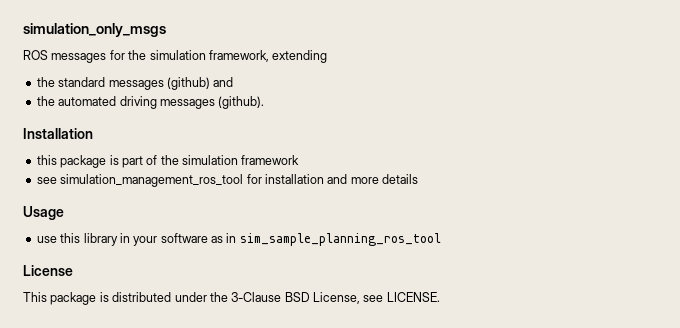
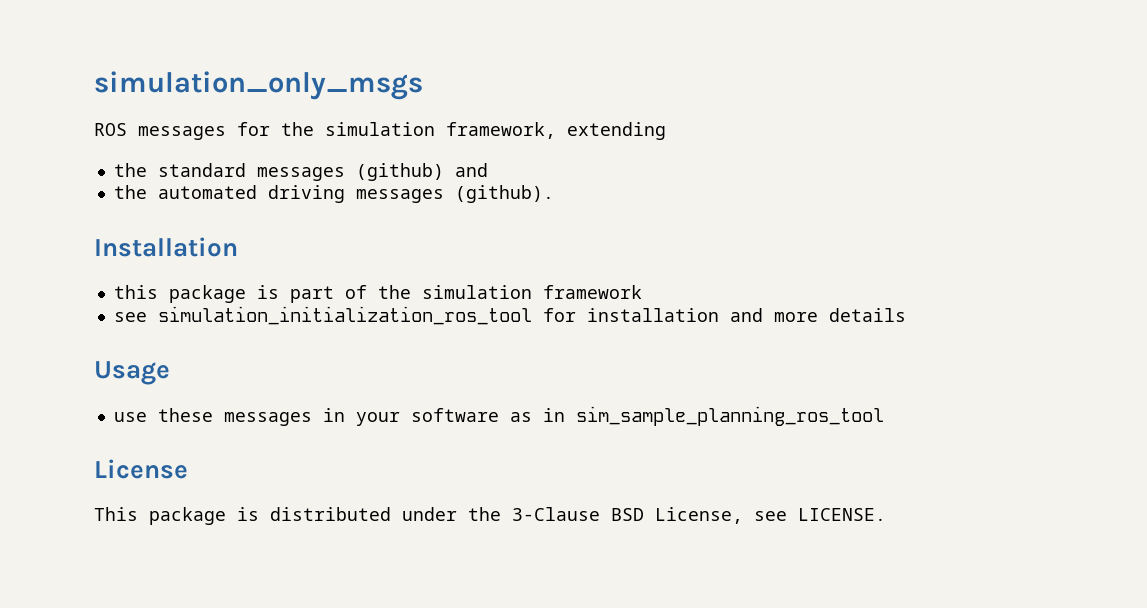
[60,174,244,187] simulation_management_ros_tool -> [157,306,532,325] simulation_initialization_ros_tool
[60,233,118,246] this library -> [157,408,312,426] these messages

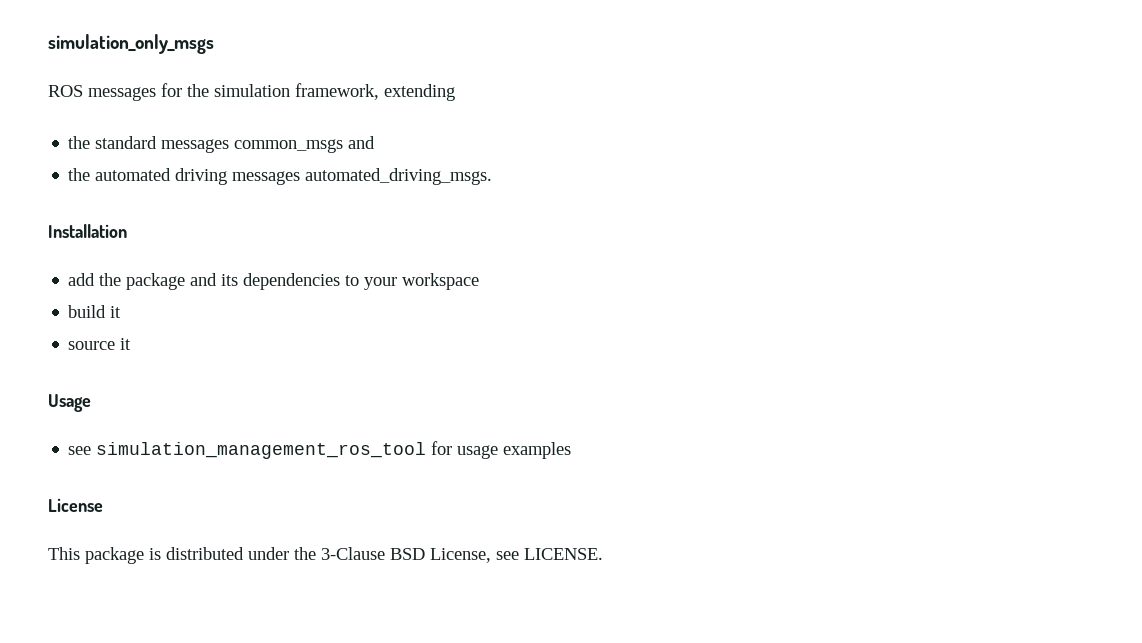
[355,163,444,181] (github) -> [234,139,344,153] common_msgs
[454,185,554,203] (github). -> [305,168,493,185] automated_driving_msgs.
[113,285,642,303] [113,306,906,325] [94,361,170,385] [113,406,884,426] this package is part of the simulation framework // see simulation_initialization_ros_tool for installation and more details // Usage // use these messages in your software as in sim_sample_planning_ros_tool -> [68,273,480,290] [68,305,122,318] [68,338,132,350] [48,394,91,412] [68,441,572,459] add the package and its dependencies to your workspace // build it // source it // Usage // see simulation_management_ros_tool for usage examples

